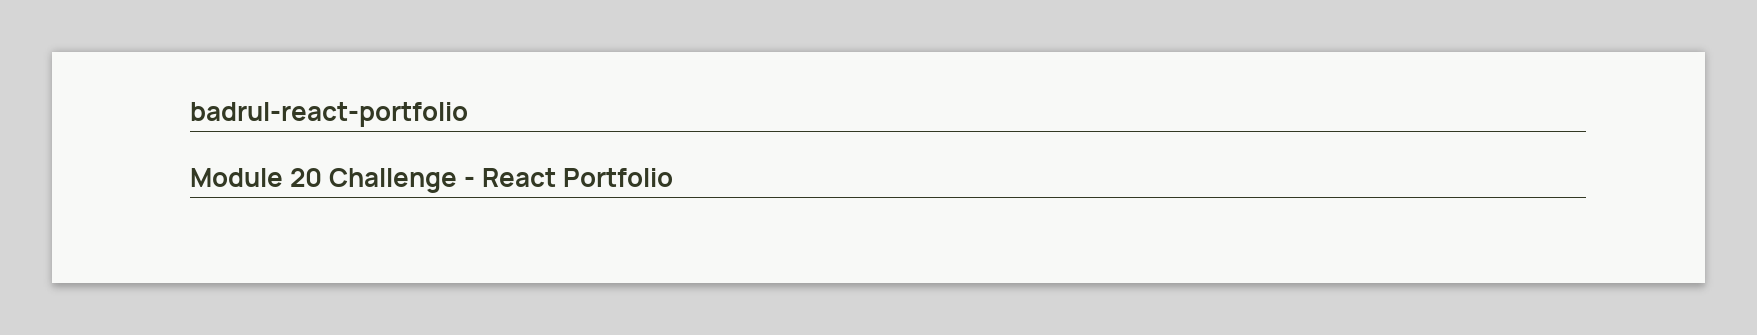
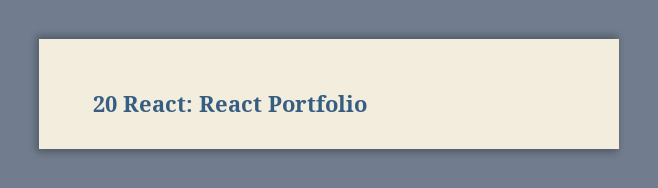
[190,102,468,127] [190,168,476,193] badrul-react-portfolio // Module 20 Challenge - -> [93,96,193,112] 20 React:

